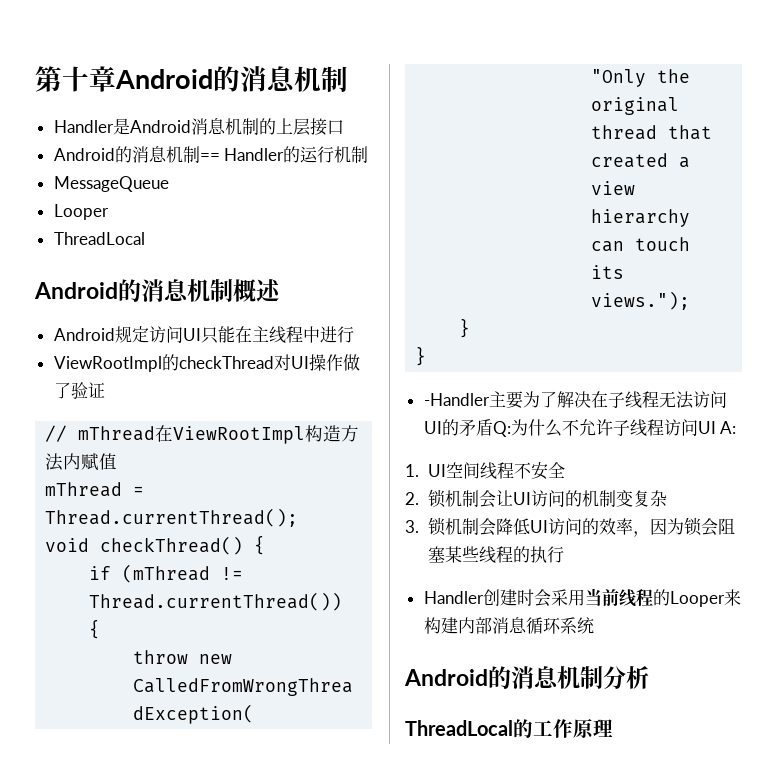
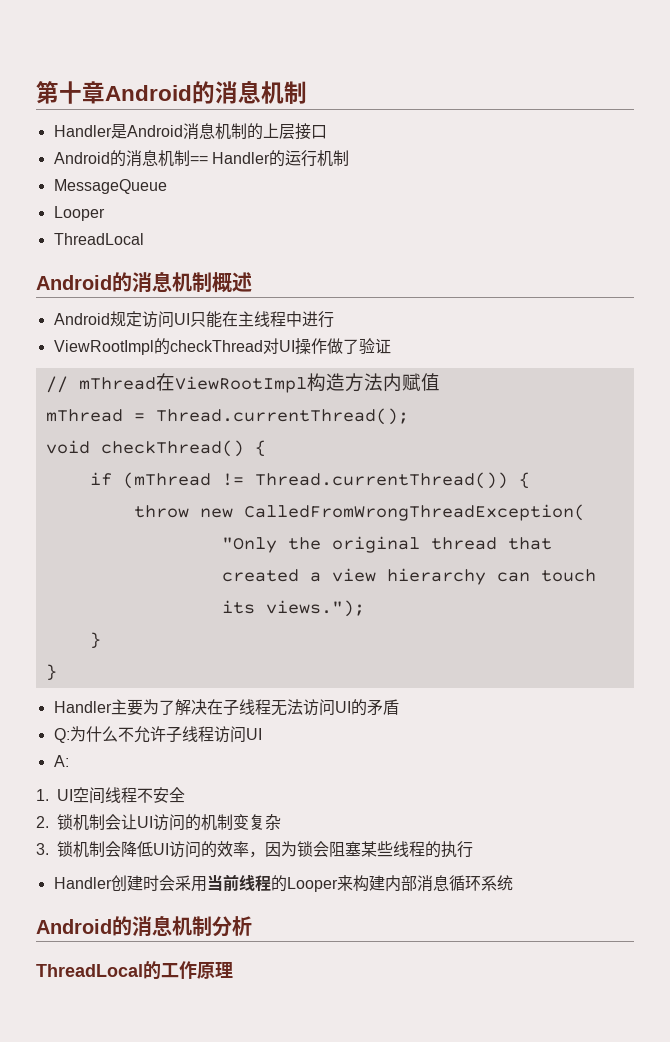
[423,393,490,406] -Handler -> [53,701,112,713] Handler
(493, 427) none -> (399, 707) //
(716, 427) none -> (262, 734) //

